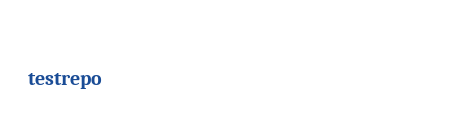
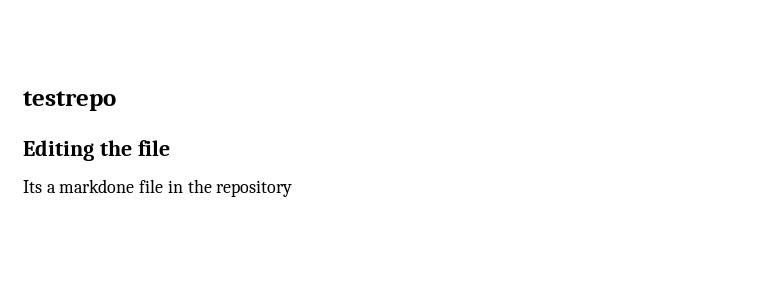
(102, 81) none -> [23,140,170,161] [23,179,293,197] // Editing the file // Its a markdone file in the repository

